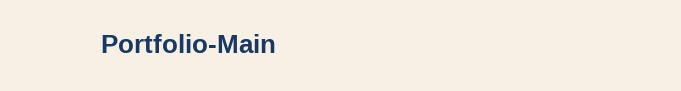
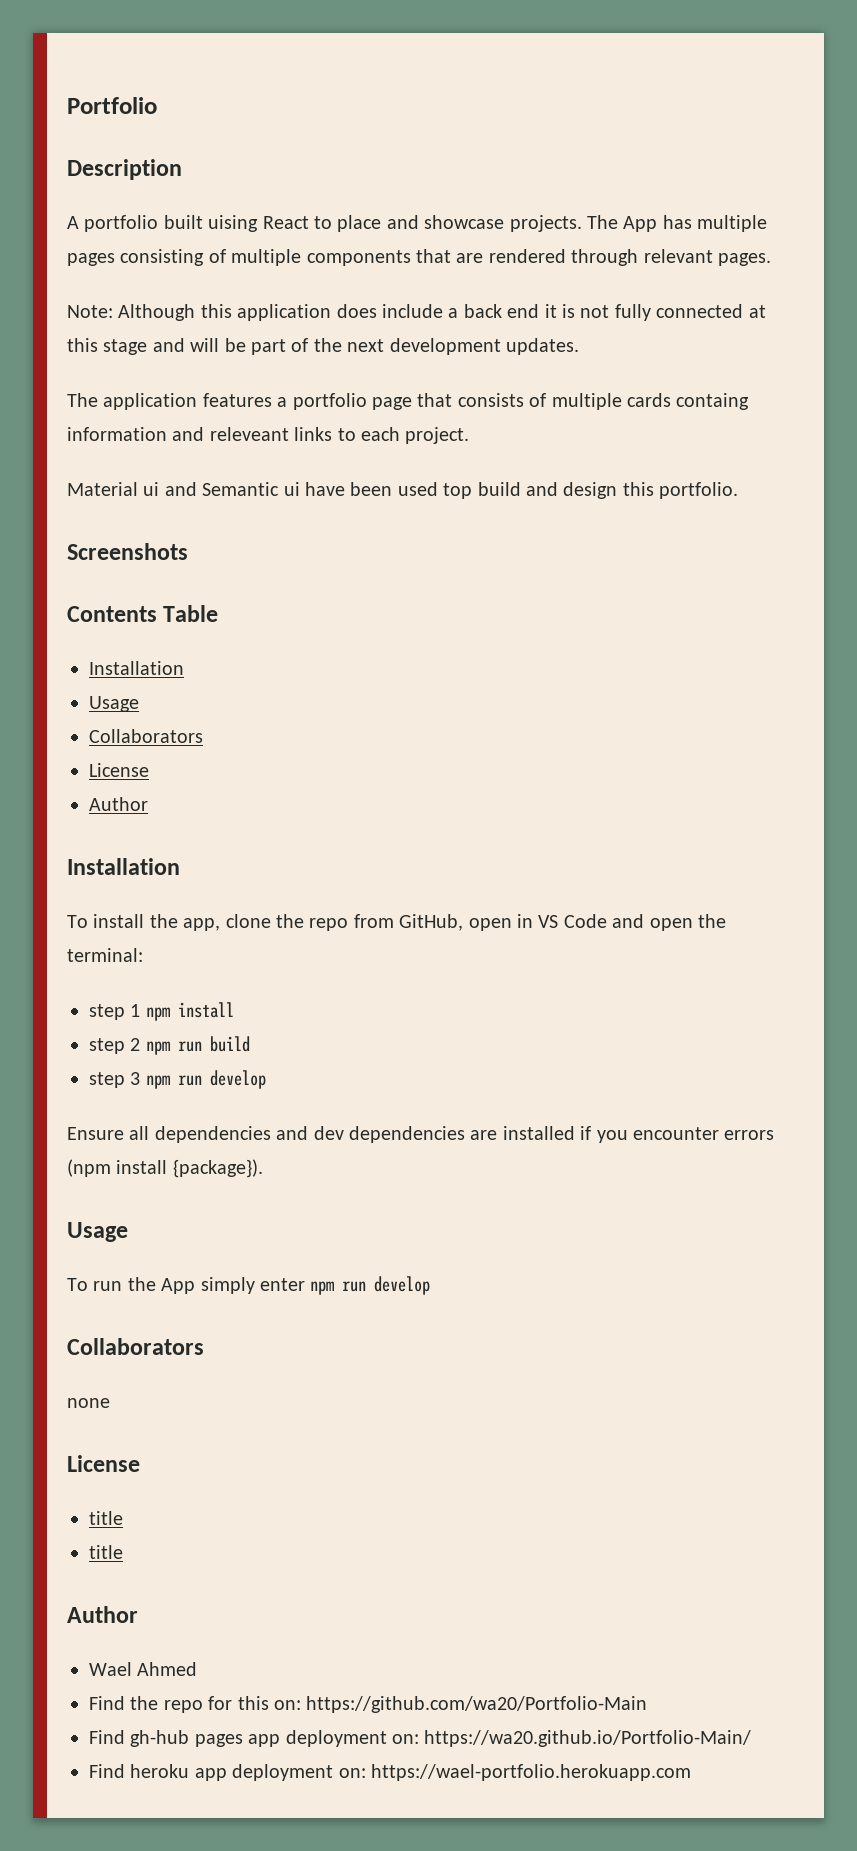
[101,34,276,53] Portfolio-Main -> [67,97,157,114] [67,159,182,180] [67,215,768,232] [67,249,771,266] [67,304,766,321] [67,338,579,355] [67,393,750,410] [67,427,470,444] [67,482,739,499] [67,543,188,560] [67,605,219,622] [89,661,184,675] [89,696,139,712] [89,729,203,743] [89,763,149,777] [89,797,148,811] [67,858,180,875] [67,914,726,931] [67,948,143,962] [89,1002,234,1021] [89,1036,250,1055] [89,1070,266,1089] [67,1126,775,1143] [67,1159,263,1178] [67,1222,128,1242] [67,1276,431,1295] [67,1338,204,1355] [67,1398,110,1408] [67,1455,140,1472] [89,1511,123,1525] [89,1545,123,1559] [67,1606,138,1623] [89,1662,198,1676] [89,1696,648,1713] [89,1730,752,1747] [89,1764,691,1781] Portfolio // Description // A portfolio built uising React to place and showcase projects. The App has multiple pages consisting of multiple components that are rendered through relevant pages. // Note: Although this application does include a back end it is not fully connected at this stage and will be part of the next development updates. // The application features a portfolio page that consists of multiple cards containg information and releveant links to each project. // Material ui and Semantic ui have been used top build and design this portfolio. // Screenshots // Contents Table // Installation // Usage // Collaborators // License // Author // Installation // To install the app, clone the repo from GitHub, open in VS Code and open the terminal: // step 1 npm install // step 2 npm run build // step 3 npm run develop // Ensure all dependencies and dev dependencies are installed if you encounter errors (npm install {package}). // Usage // To run the App simply enter npm run develop // Collaborators // none // License // title // title // Author // Wael Ahmed // Find the repo for this on: https://github.com/wa20/Portfolio-Main // Find gh-hub pages app deployment on: https://wa20.github.io/Portfolio-Main/ // Find heroku app deployment on: https://wael-portfolio.herokuapp.com

